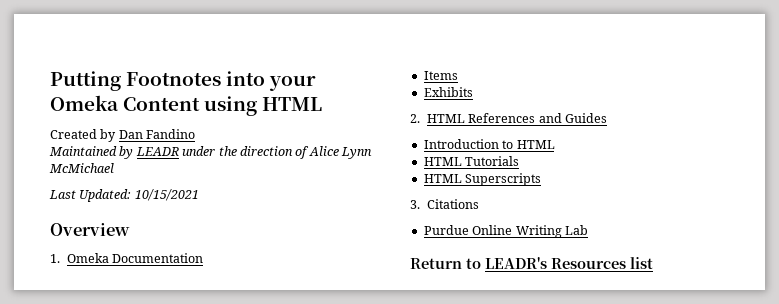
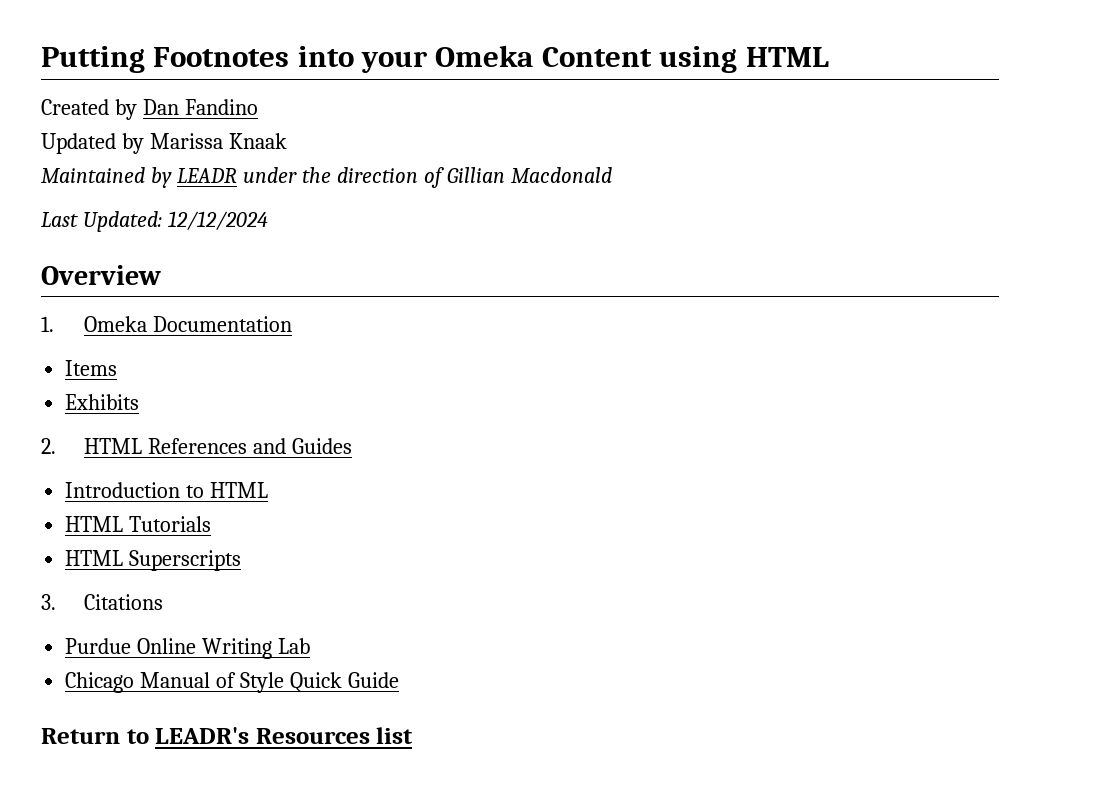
(196, 134) none -> [41,133,287,154] // Updated by Marissa Knaak
[308,146,372,159] [49,163,114,173] Alice Lynn McMichael -> [446,167,612,183] Gillian Macdonald
[134,189,199,201] 10/15/2021 -> [167,211,268,230] 12/12/2024
(588, 230) none -> [65,672,399,693] // Chicago Manual of Style Quick Guide

